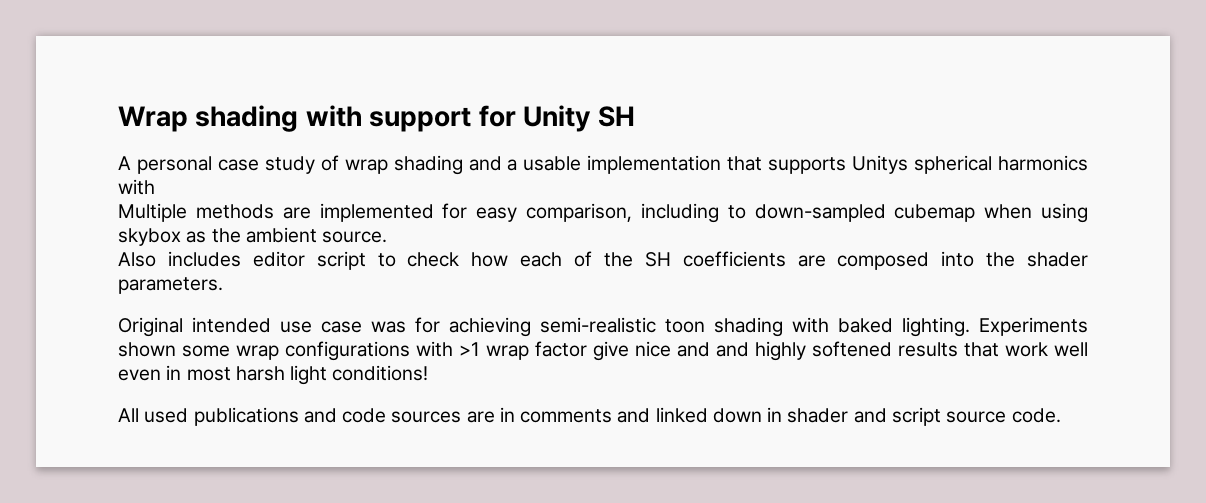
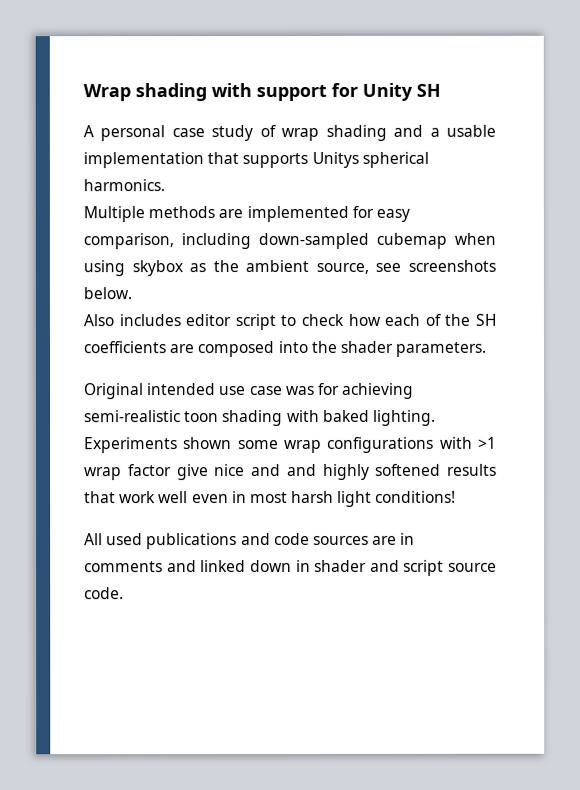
[997,155,1088,171] [118,179,155,195] harmonics with -> [83,179,165,192] harmonics.
[727,205,746,219] to -> (251, 241) none
[322,231,388,243] source. -> [315,259,496,274] [83,287,132,300] source, see screenshots below.

